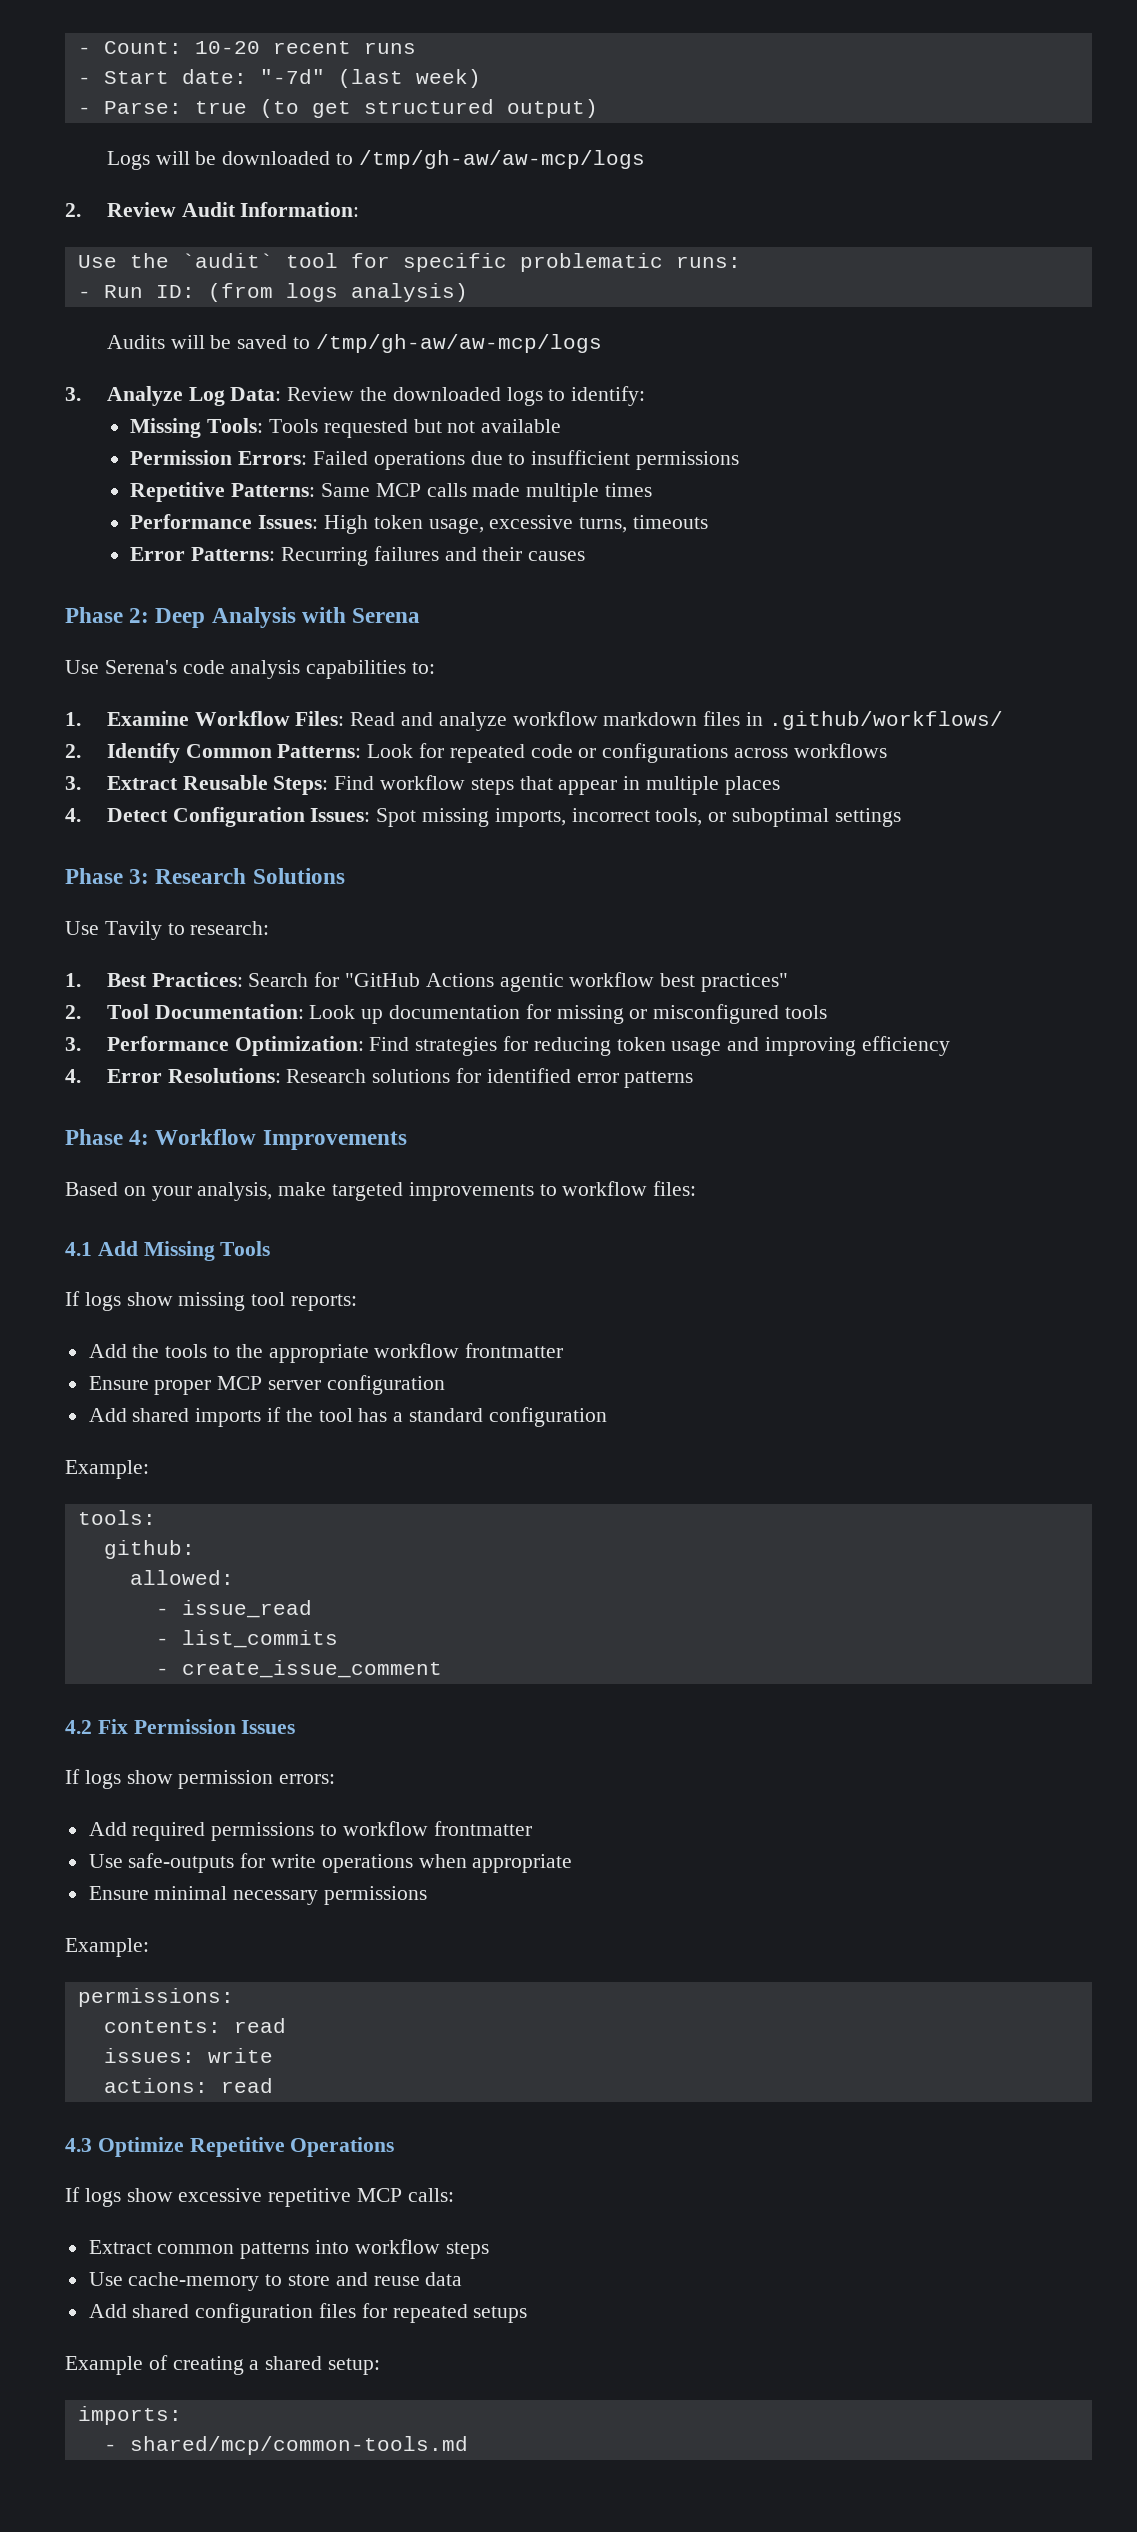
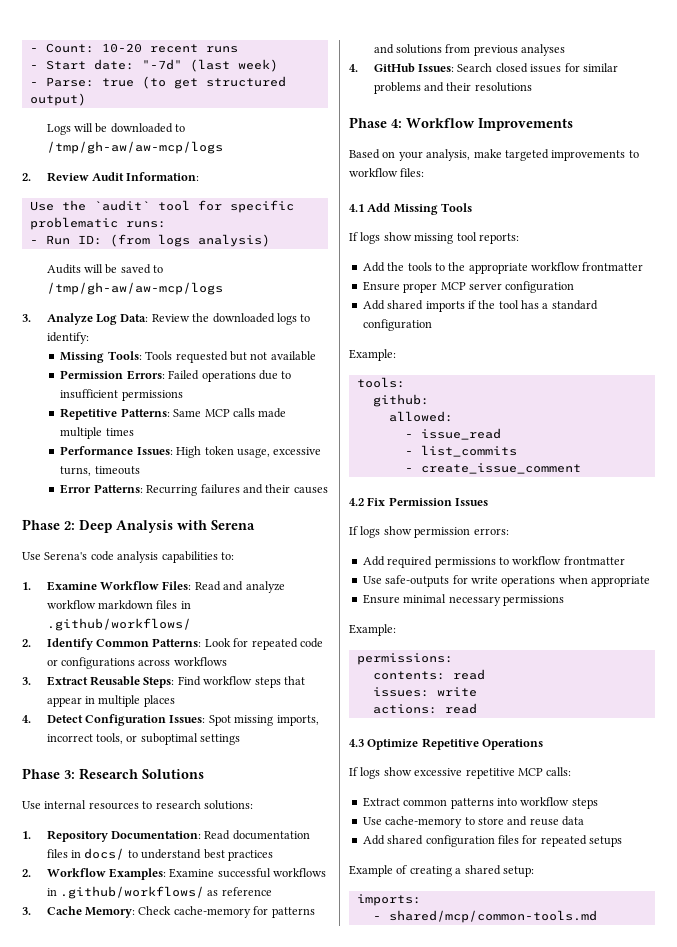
[104,921,270,940] [65,972,789,992] [65,1004,828,1024] [65,1036,950,1056] [65,1068,694,1088] Tavily to research: // 1. Best Practices: Search for "GitHub Actions agentic workflow best practices" // 2. Tool Documentation: Look up documentation for missing or misconfigured tools // 3. Performance Optimization: Find strategies for reducing token usage and improving efficiency // 4. Error Resolutions: Research solutions for identified error patterns -> [44,800,253,810] [22,830,310,842] [46,848,273,861] [22,868,327,880] [46,886,272,899] [22,906,315,918] [373,44,566,56] [349,63,618,73] [373,82,532,94] internal resources to research solutions: // 1. Repository Documentation: Read documentation files in docs/ to understand best practices // 2. Workflow Examples: Examine successful workflows in .github/workflows/ as reference // 3. Cache Memory: Check cache-memory for patterns and solutions from previous analyses // 4. GitHub Issues: Search closed issues for similar problems and their resolutions

